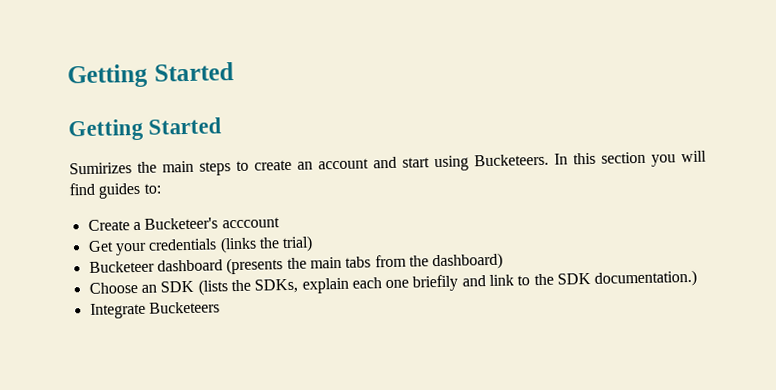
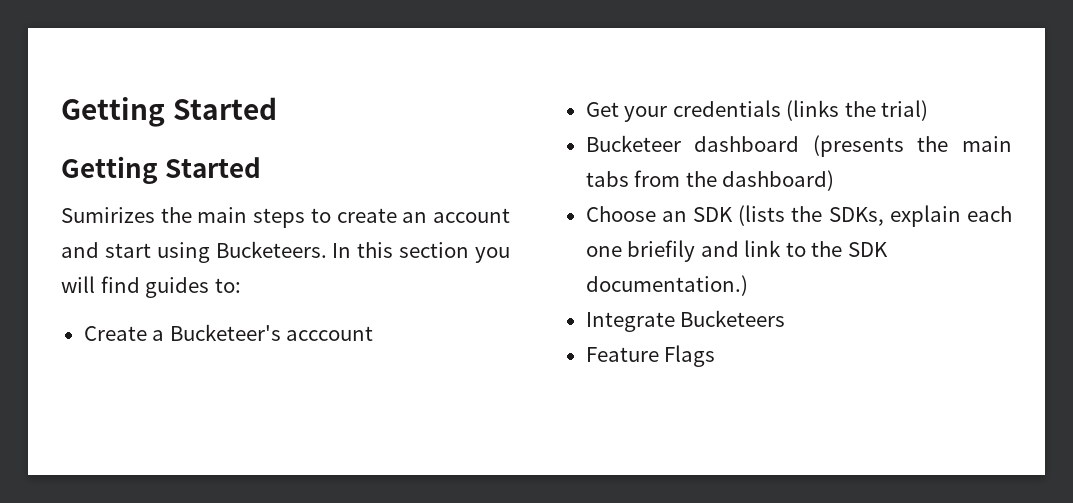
(220, 307) none -> [585,345,716,367] // Feature Flags

